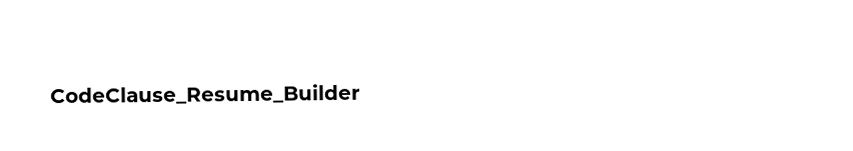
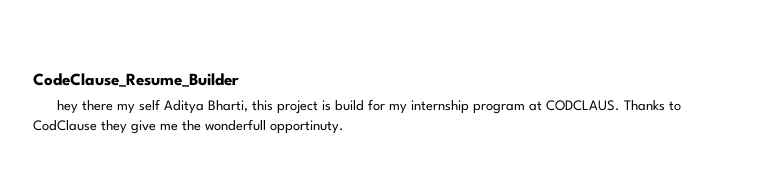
(361, 94) none -> [56,99,681,114] [33,119,344,134] // hey there my self Aditya Bharti, this project is build for my internship program at CODCLAUS. Thanks to CodClause they give me the wonderfull opportinuty.

